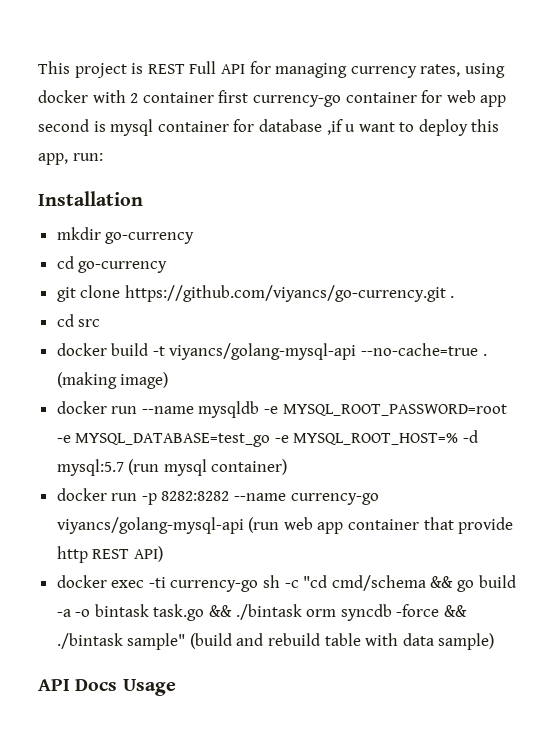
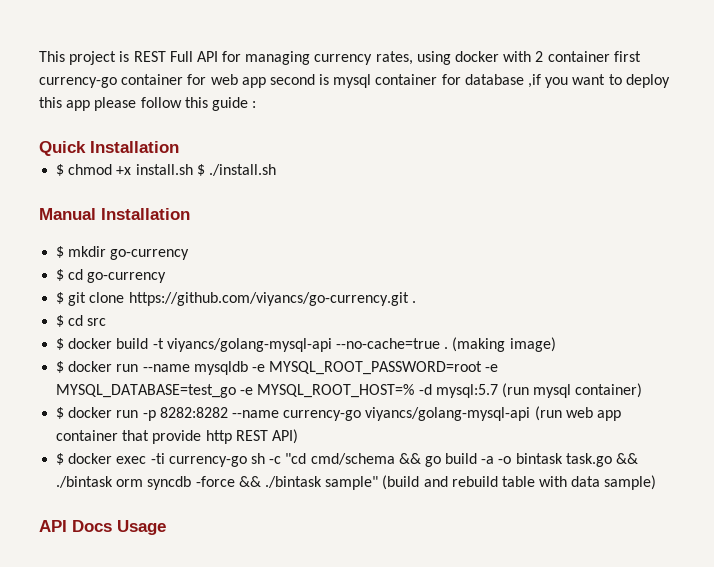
[345,124,356,132] u -> [545,77,569,88] you
[38,153,103,165] [38,191,143,206] app, run: // Installation // -> [66,97,257,111] [39,141,179,156] [56,164,276,176] [39,208,190,220] [56,246,65,258] app please follow this guide : // Quick Installation // $ chmod +x install.sh $ ./install.sh // Manual Installation // $
(195, 238) none -> [56,269,65,281] $
(168, 267) none -> [56,292,65,304] $
(455, 297) none -> [56,315,65,327] $
(101, 323) none -> [56,338,65,350] $
(169, 380) none -> [56,361,65,373] $
(288, 467) none -> [56,407,65,419] $
(163, 554) none -> [56,453,65,465] $

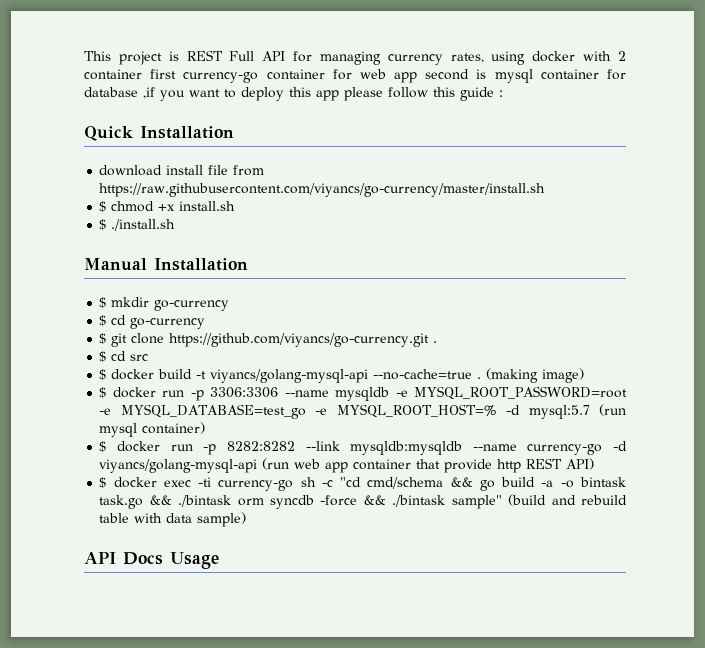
(179, 147) none -> [99,165,265,176] [99,183,546,197] // download install file from https://raw.githubusercontent.com/viyancs/go-currency/master/install.sh
(193, 169) none -> (236, 206) //
(139, 368) none -> [190,387,279,401] -p 3306:3306
(228, 412) none -> [305,441,463,455] --link mysqldb:mysqldb
(362, 415) none -> [613,441,627,451] -d

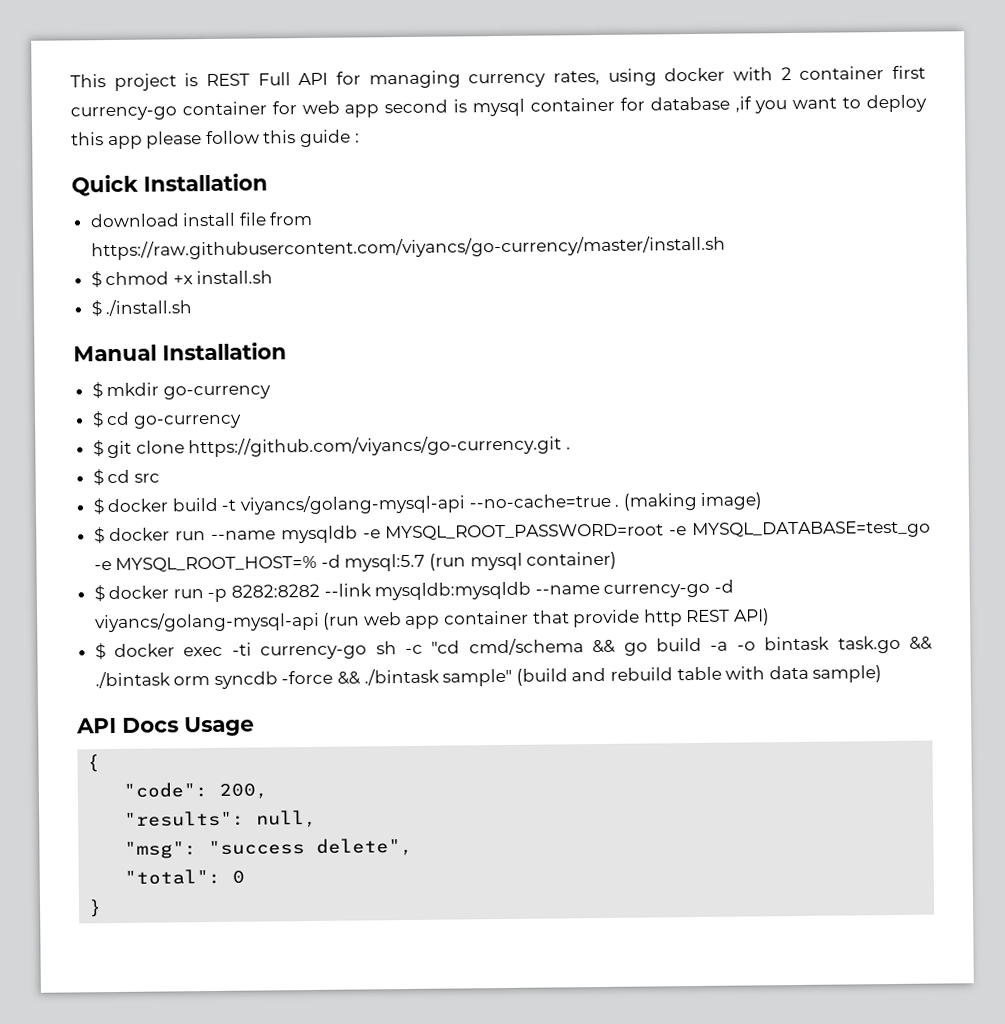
[190,387,279,401] -p 3306:3306 -> (207, 536) none
(219, 560) none -> [87,754,101,773] [123,782,269,799] [124,809,318,828] [124,837,414,859] [124,868,246,885] [88,899,103,918] // { // "code": 200, // "results": null, // "msg": "success delete", // "total": 0 // }

